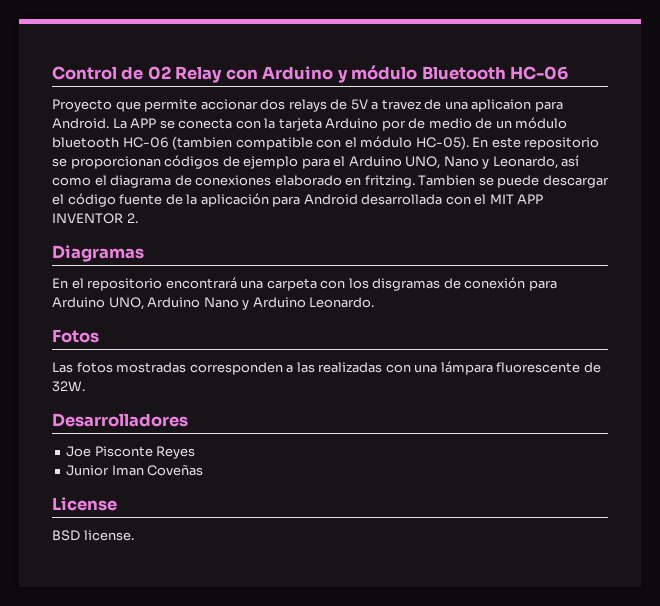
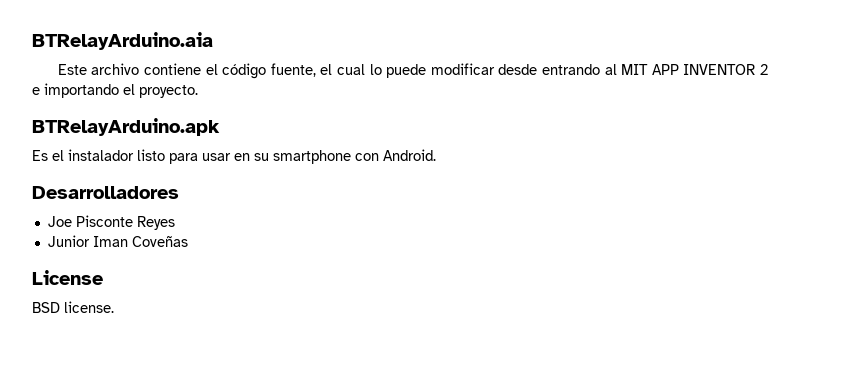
[52,65,569,83] [52,99,563,112] [52,117,568,131] [52,136,600,150] [52,155,580,169] [52,175,609,188] [52,193,544,207] [52,213,138,224] [52,245,144,262] [52,277,557,291] [52,297,375,310] [52,329,99,343] [52,361,601,375] [52,381,85,392] Control de 02 Relay con Arduino y módulo Bluetooth HC-06 // Proyecto que permite accionar dos relays de 5V a travez de una aplicaion para Android. La APP se conecta con la tarjeta Arduino por de medio de un módulo bluetooth HC-06 (tambien compatible con el módulo HC-05). En este repositorio se proporcionan códigos de ejemplo para el Arduino UNO, Nano y Leonardo, así como el diagrama de conexiones elaborado en fritzing. Tambien se puede descargar el código fuente de la aplicación para Android desarrollada con el MIT APP INVENTOR 2. // Diagramas // En el repositorio encontrará una carpeta con los disgramas de conexión para Arduino UNO, Arduino Nano y Arduino Leonardo. // Fotos // Las fotos mostradas corresponden a las realizadas con una lámpara fluorescente de 32W. -> [32,32,213,50] [57,63,768,79] [32,83,198,98] [32,118,220,136] [32,149,436,164] BTRelayArduino.aia // Este archivo contiene el código fuente, el cual lo puede modificar desde entrando al MIT APP INVENTOR 2 e importando el proyecto. // BTRelayArduino.apk // Es el instalador listo para usar en su smartphone con Android.

